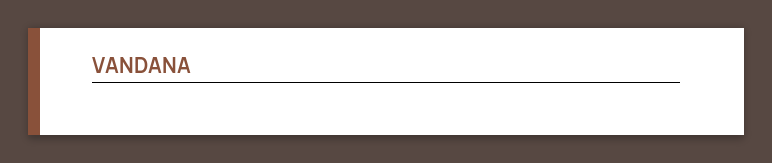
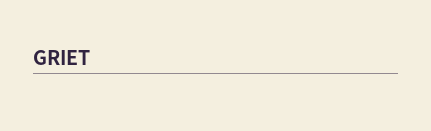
[92,57,191,73] VANDANA -> [33,50,90,65] GRIET

